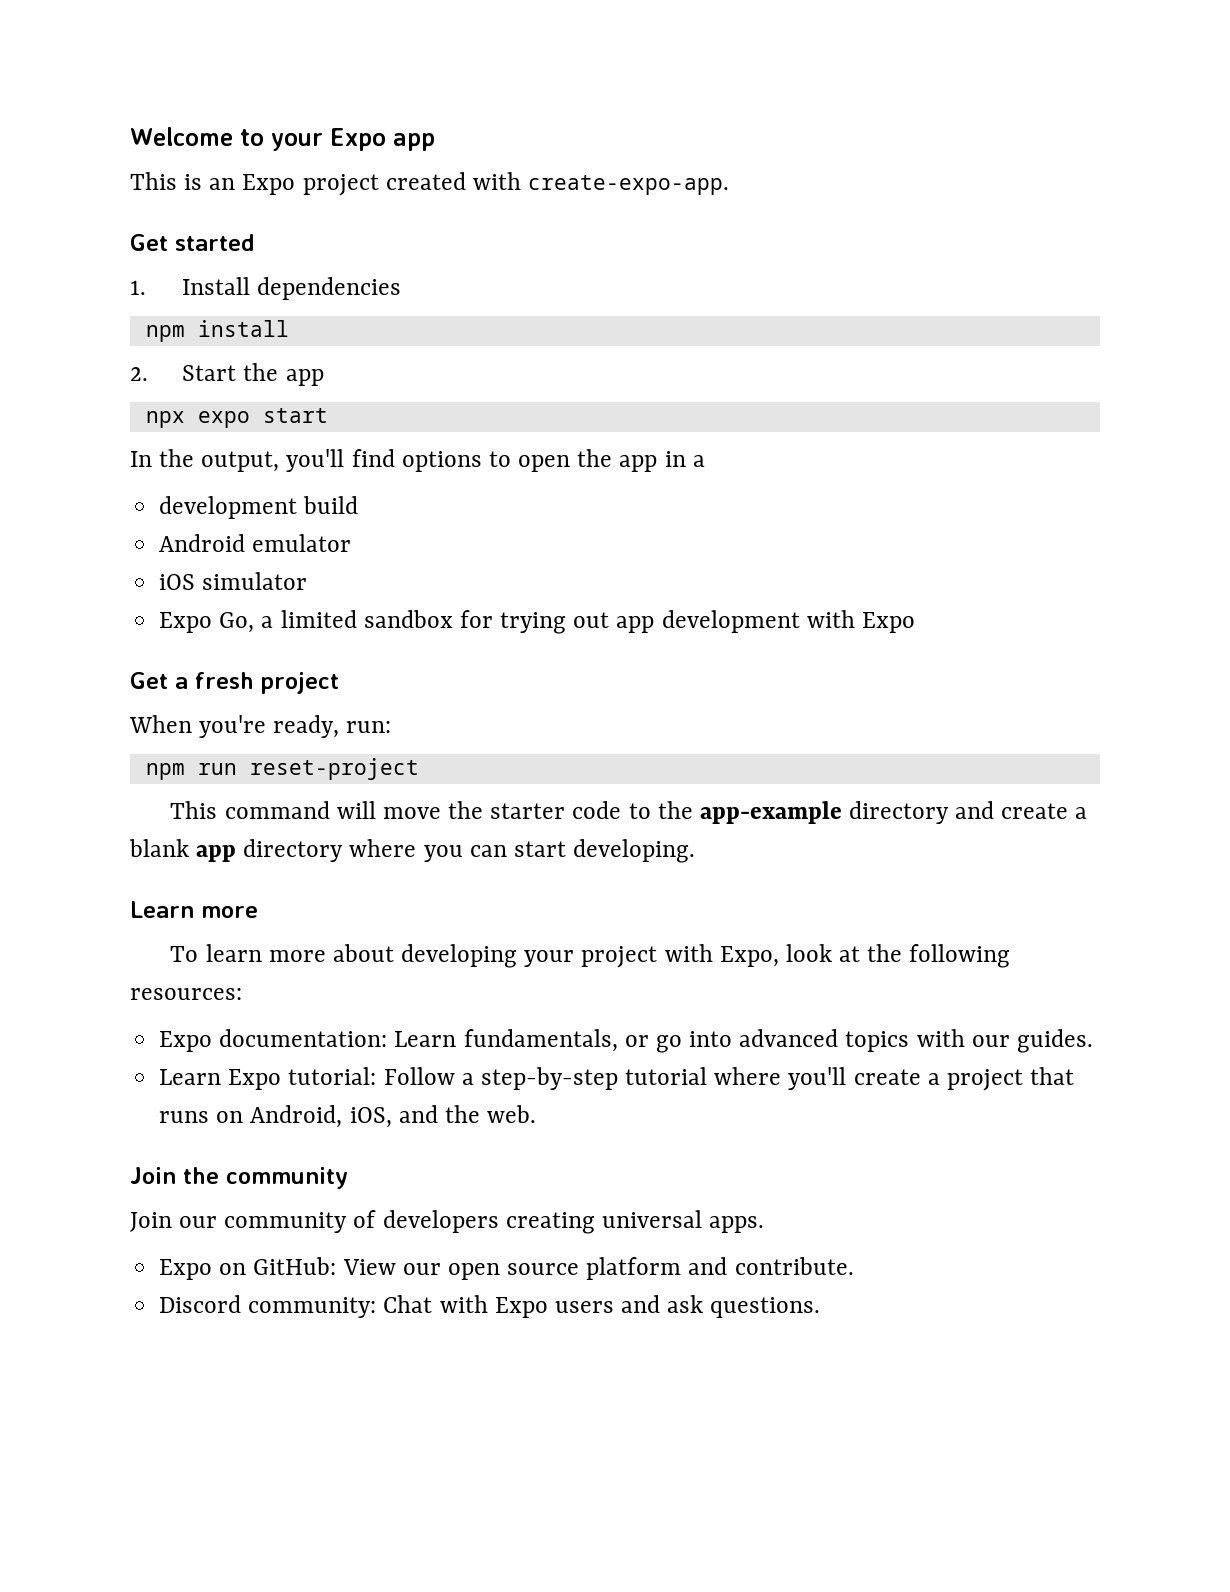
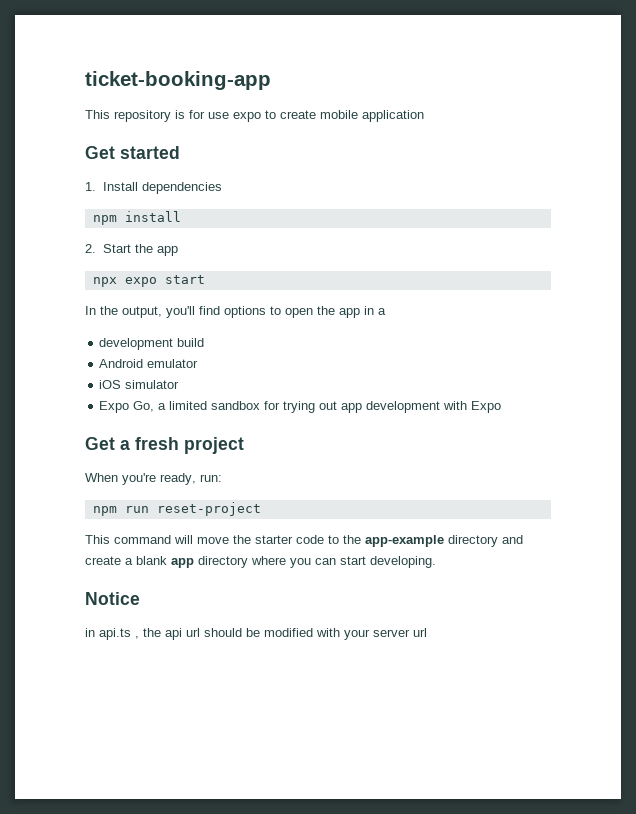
[130,127,435,151] [130,172,730,196] Welcome to your Expo app // This is an Expo project created with create-expo-app. -> [85,71,271,90] [85,110,424,122] ticket-booking-app // This repository is for use expo to create mobile application
[130,901,258,918] [170,944,1011,968] [130,988,242,1000] [159,1029,1093,1053] [159,1067,1075,1091] [159,1105,537,1128] [130,1167,348,1189] [130,1210,765,1234] [159,1257,854,1280] [159,1295,821,1318] Learn more // To learn more about developing your project with Expo, look at the following resources: // Expo documentation: Learn fundamentals, or go into advanced topics with our guides. // Learn Expo tutorial: Follow a step-by-step tutorial where you'll create a project that runs on Android, iOS, and the web. // Join the community // Join our community of developers creating universal apps. // Expo on GitHub: View our open source platform and contribute. // Discord community: Chat with Expo users and ask questions. -> [85,592,140,605] [85,628,427,640] Notice // in api.ts , the api url should be modified with your server url

